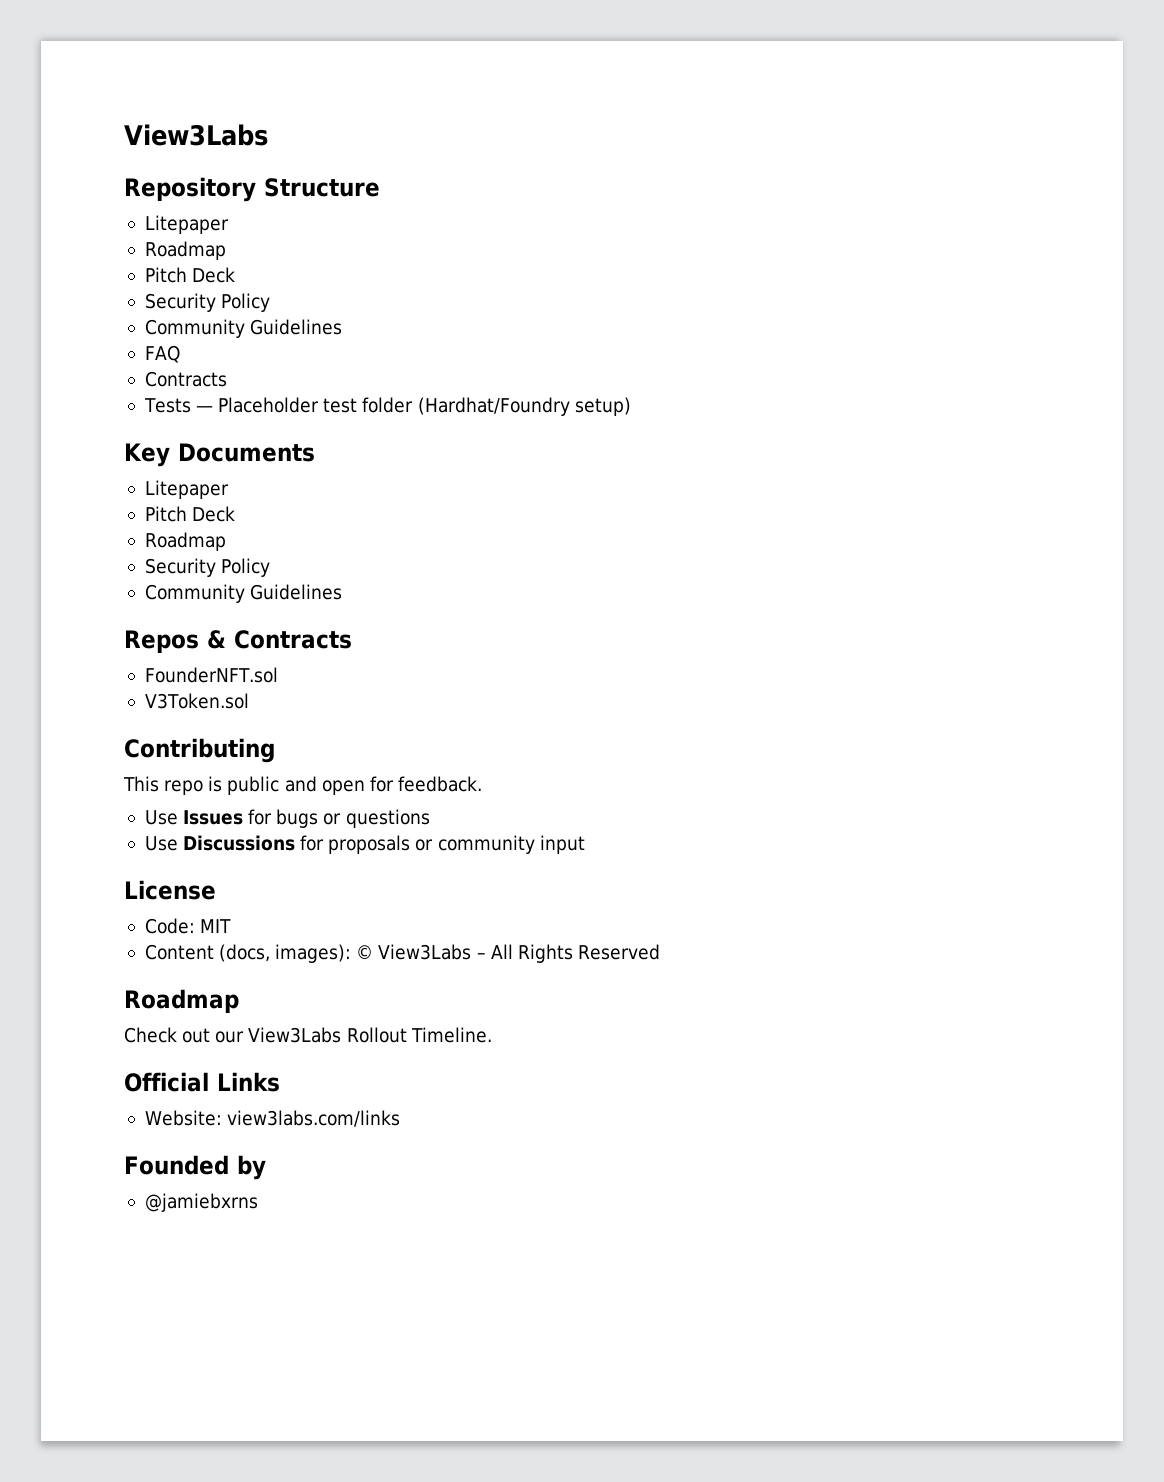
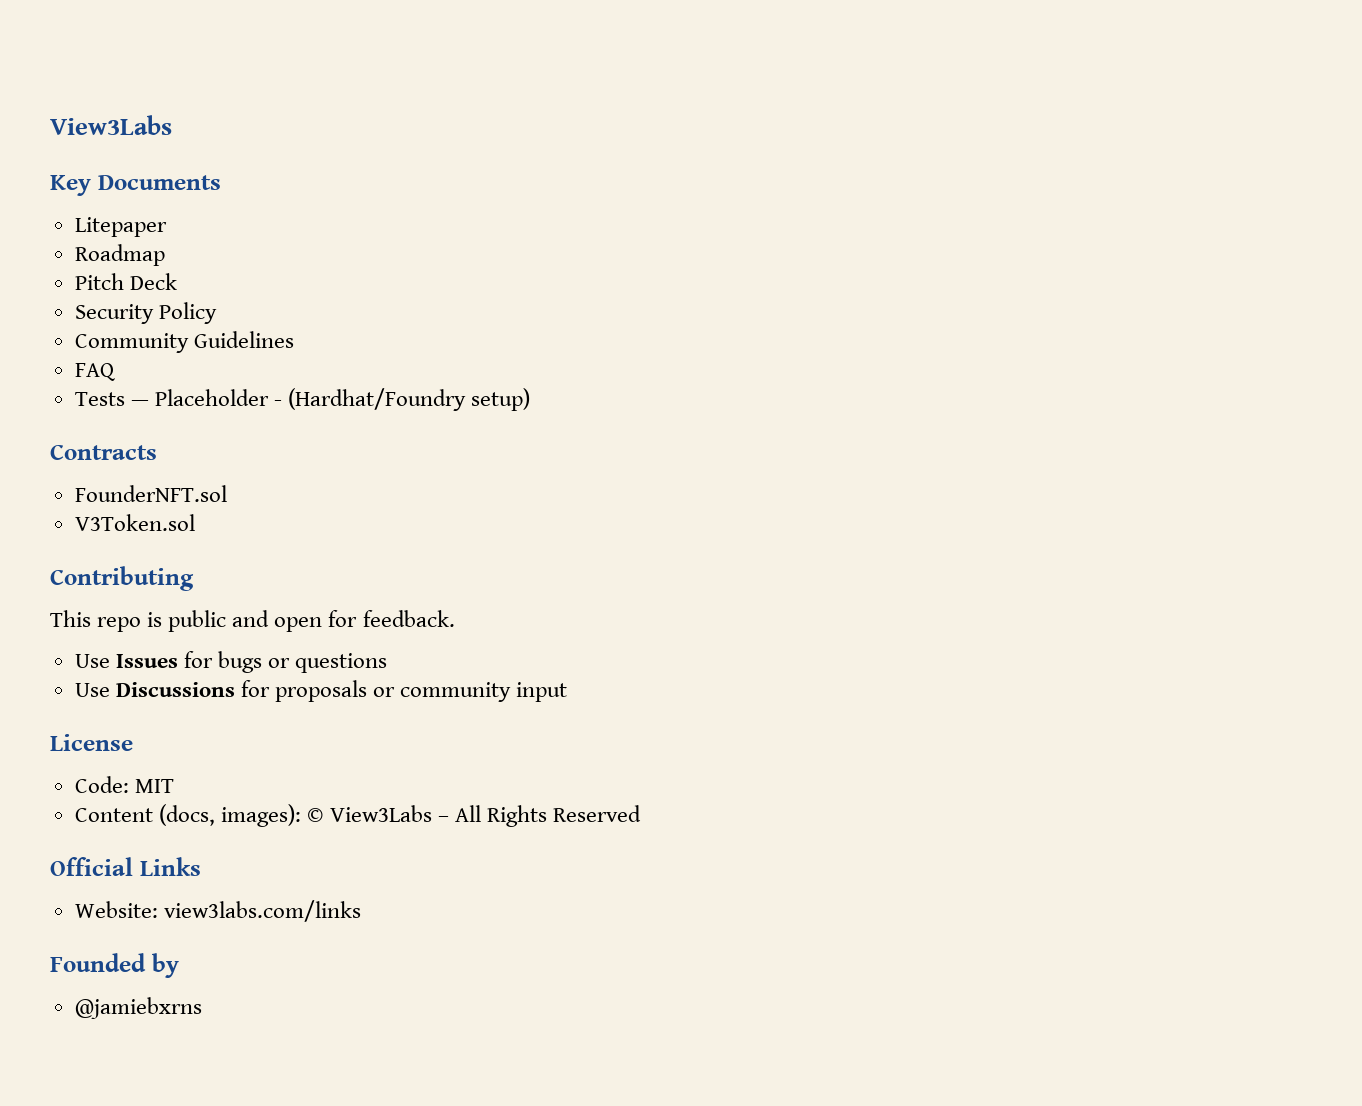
[124,177,380,202] Repository Structure -> [50,175,221,196] Key Documents
[144,371,227,387] // Contracts -> (115, 372) none
[323,397,414,413] test folder -> [273,400,282,406] -
[124,443,315,467] [144,480,229,499] [144,506,236,522] [144,532,226,551] [144,558,271,577] [144,584,343,603] [124,630,226,653] Key Documents // Litepaper // Pitch Deck // Roadmap // Security Policy // Community Guidelines // Repos & -> (531, 399) none
[124,989,239,1013] [124,1027,492,1043] // Roadmap // Check out our View3Labs Rollout Timeline. -> (642, 813) none

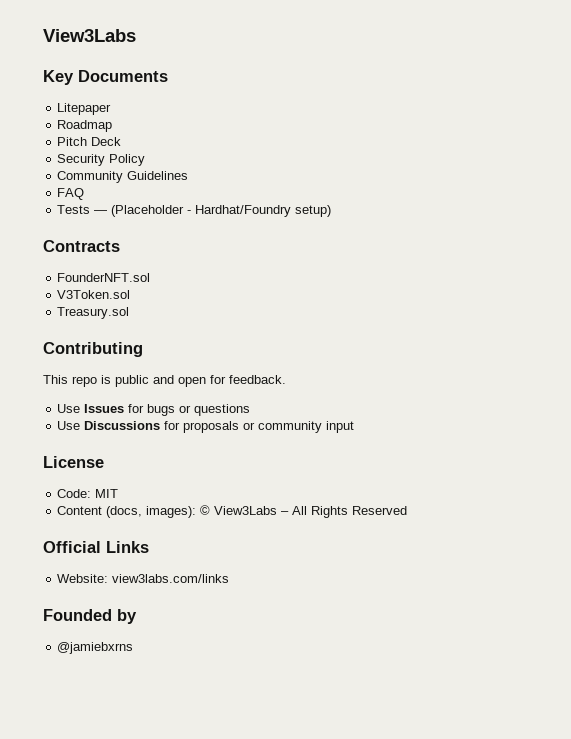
[154,388,467,411] Placeholder - (Hardhat/Foundry -> [111,205,292,217] (Placeholder - Hardhat/Foundry
(195, 522) none -> [57,307,130,319] // Treasury.sol

